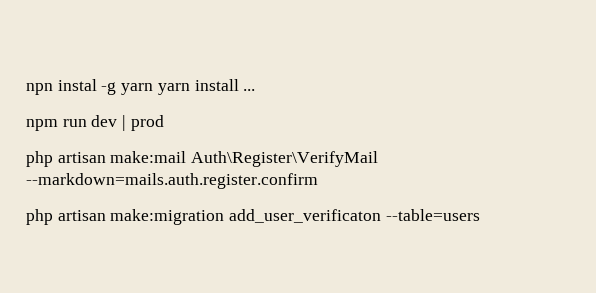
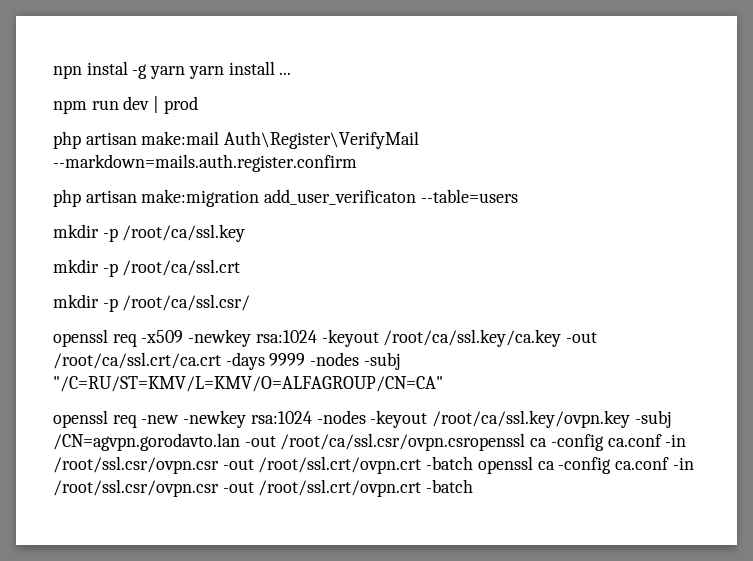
(480, 215) none -> [53,224,246,242] [53,259,241,277] [53,294,251,312] [53,329,598,347] [53,352,401,370] [53,376,443,392] [53,410,672,428] [53,433,687,451] [53,456,694,474] [53,479,474,497] // mkdir -p /root/ca/ssl.key // mkdir -p /root/ca/ssl.crt // mkdir -p /root/ca/ssl.csr/ // openssl req -x509 -newkey rsa:1024 -keyout /root/ca/ssl.key/ca.key -out /root/ca/ssl.crt/ca.crt -days 9999 -nodes -subj "/C=RU/ST=KMV/L=KMV/O=ALFAGROUP/CN=CA" // openssl req -new -newkey rsa:1024 -nodes -keyout /root/ca/ssl.key/ovpn.key -subj /CN=agvpn.gorodavto.lan -out /root/ca/ssl.csr/ovpn.csropenssl ca -config ca.conf -in /root/ssl.csr/ovpn.csr -out /root/ssl.crt/ovpn.crt -batch openssl ca -config ca.conf -in /root/ssl.csr/ovpn.csr -out /root/ssl.crt/ovpn.crt -batch

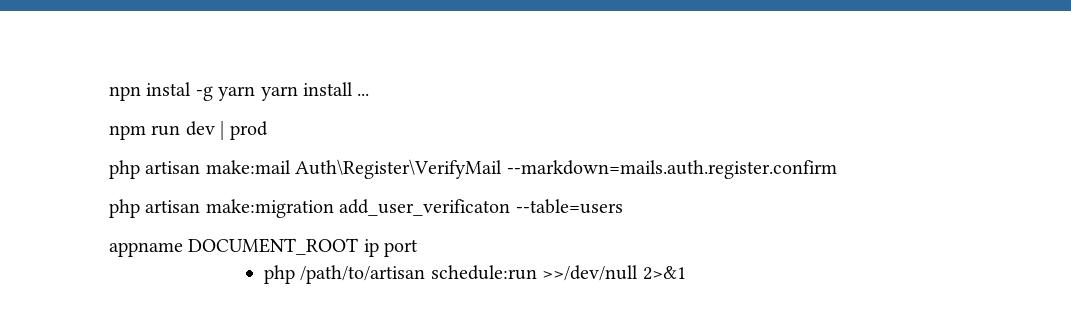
[53,224,246,242] [53,259,241,277] [53,294,251,312] [53,329,598,347] [53,352,401,370] [53,376,443,392] [53,410,672,428] [53,433,687,451] [53,456,694,474] [53,479,474,497] mkdir -p /root/ca/ssl.key // mkdir -p /root/ca/ssl.crt // mkdir -p /root/ca/ssl.csr/ // openssl req -x509 -newkey rsa:1024 -keyout /root/ca/ssl.key/ca.key -out /root/ca/ssl.crt/ca.crt -days 9999 -nodes -subj "/C=RU/ST=KMV/L=KMV/O=ALFAGROUP/CN=CA" // openssl req -new -newkey rsa:1024 -nodes -keyout /root/ca/ssl.key/ovpn.key -subj /CN=agvpn.gorodavto.lan -out /root/ca/ssl.csr/ovpn.csropenssl ca -config ca.conf -in /root/ssl.csr/ovpn.csr -out /root/ssl.crt/ovpn.crt -batch openssl ca -config ca.conf -in /root/ssl.csr/ovpn.csr -out /root/ssl.crt/ovpn.crt -batch -> [109,238,419,257] [263,265,686,284] appname DOCUMENT_ROOT ip port // php /path/to/artisan schedule:run >>/dev/null 2>&1

